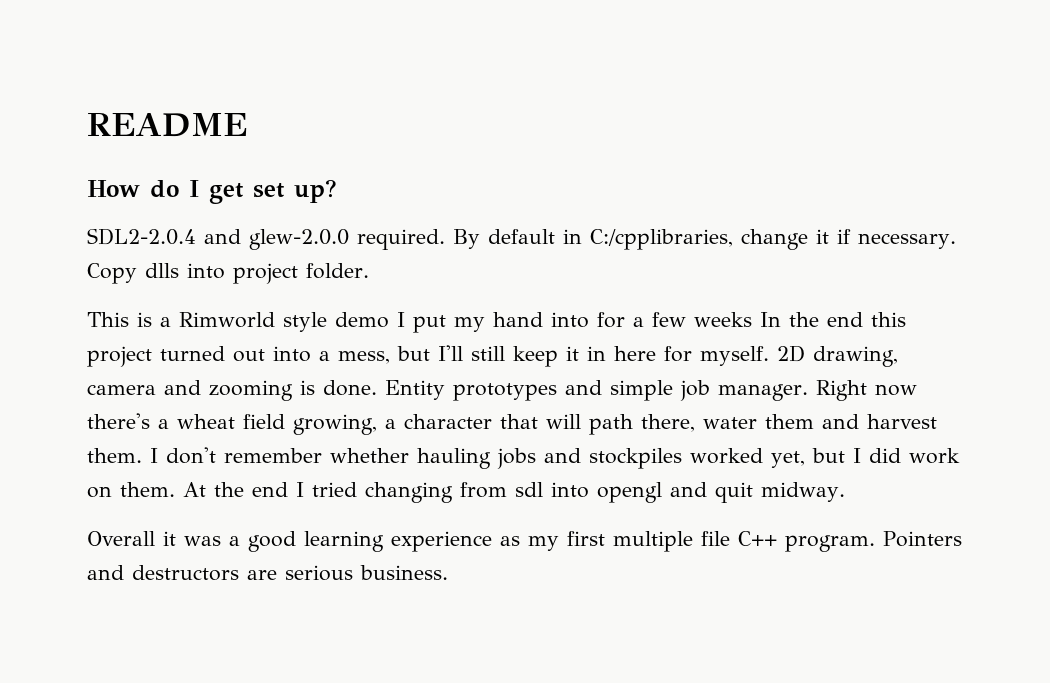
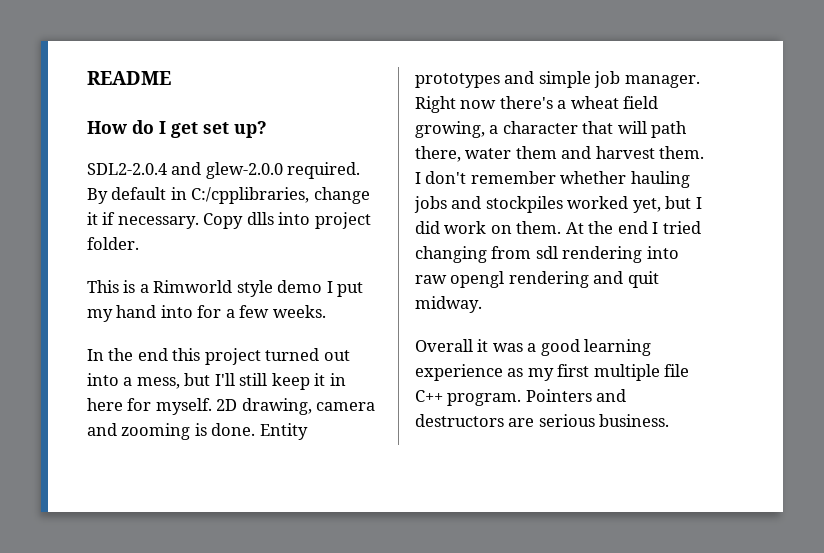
[694,312,752,327] weeks -> [272,305,326,318] weeks. //
[551,482,662,503] into opengl -> [562,246,679,263] [415,271,589,288] rendering into raw opengl rendering

